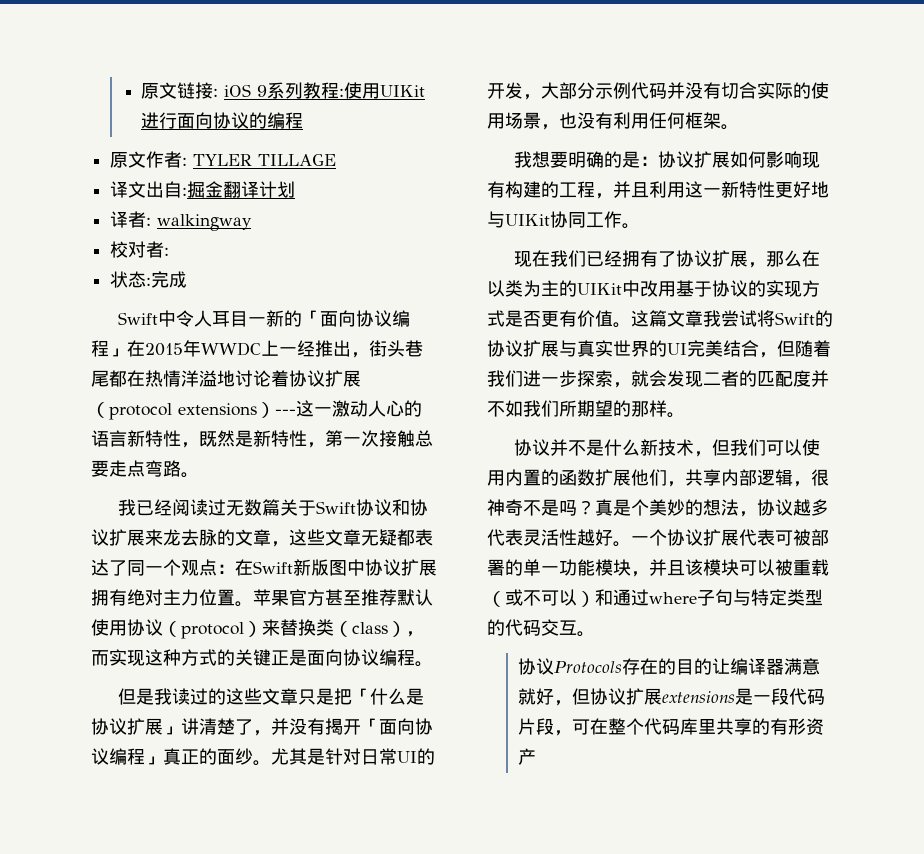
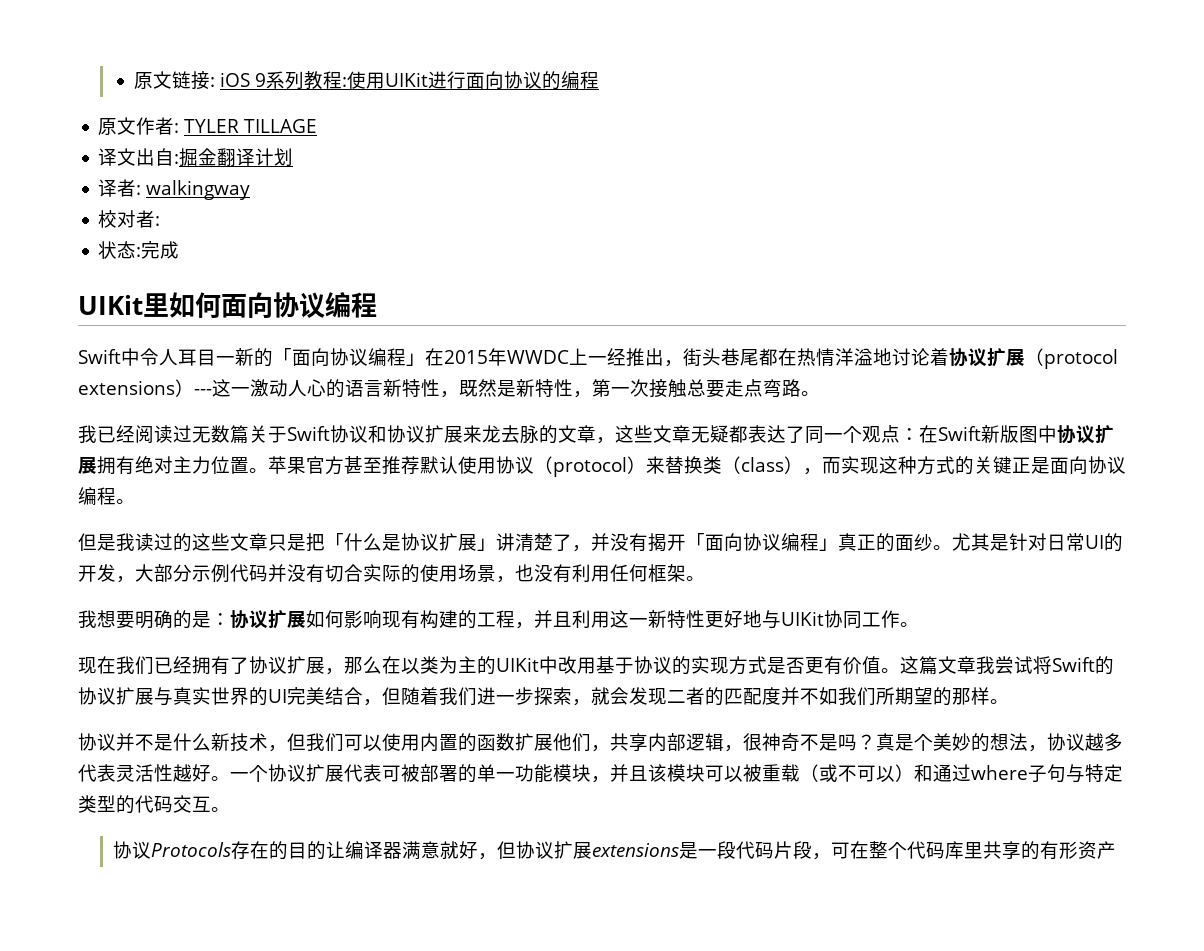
(188, 279) none -> [78,292,377,319] // UIKit里如何面向协议编程

